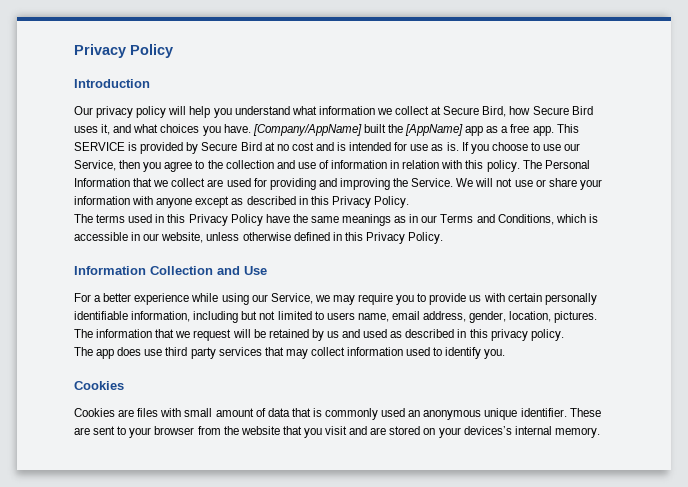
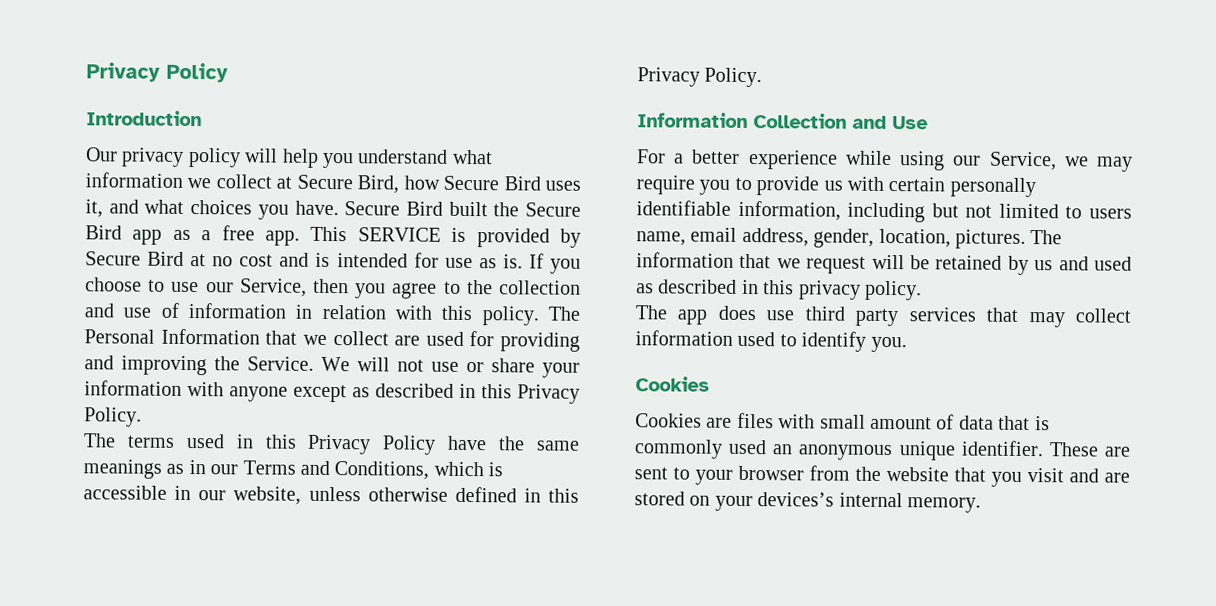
[252,124,464,136] [Company/AppName] built the [AppName] -> [344,201,581,217] [85,225,122,240] Secure Bird built the Secure Bird

